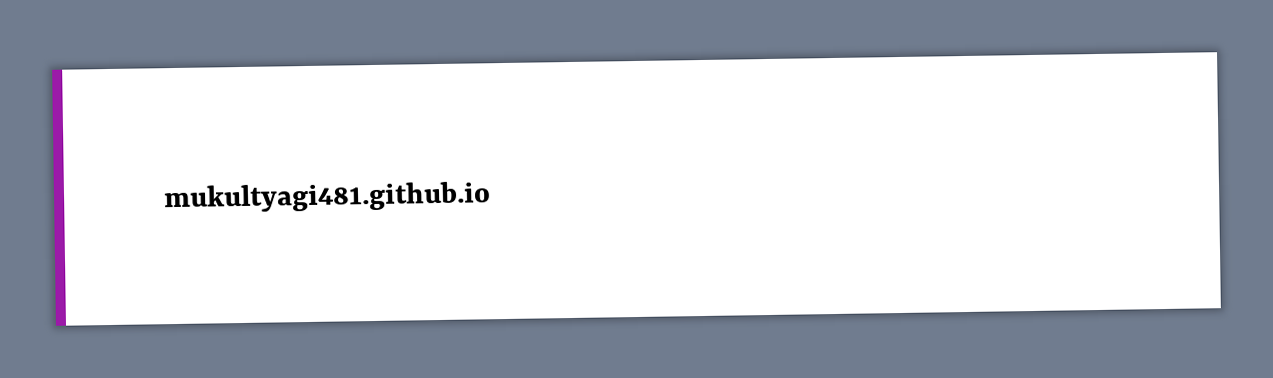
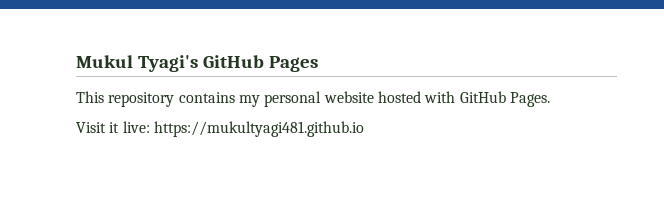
[163,181,491,214] mukultyagi481.github.io -> [76,55,318,72] [76,91,550,107] [76,121,364,137] Mukul Tyagi's GitHub Pages // This repository contains my personal website hosted with GitHub Pages. // Visit it live: https://mukultyagi481.github.io

